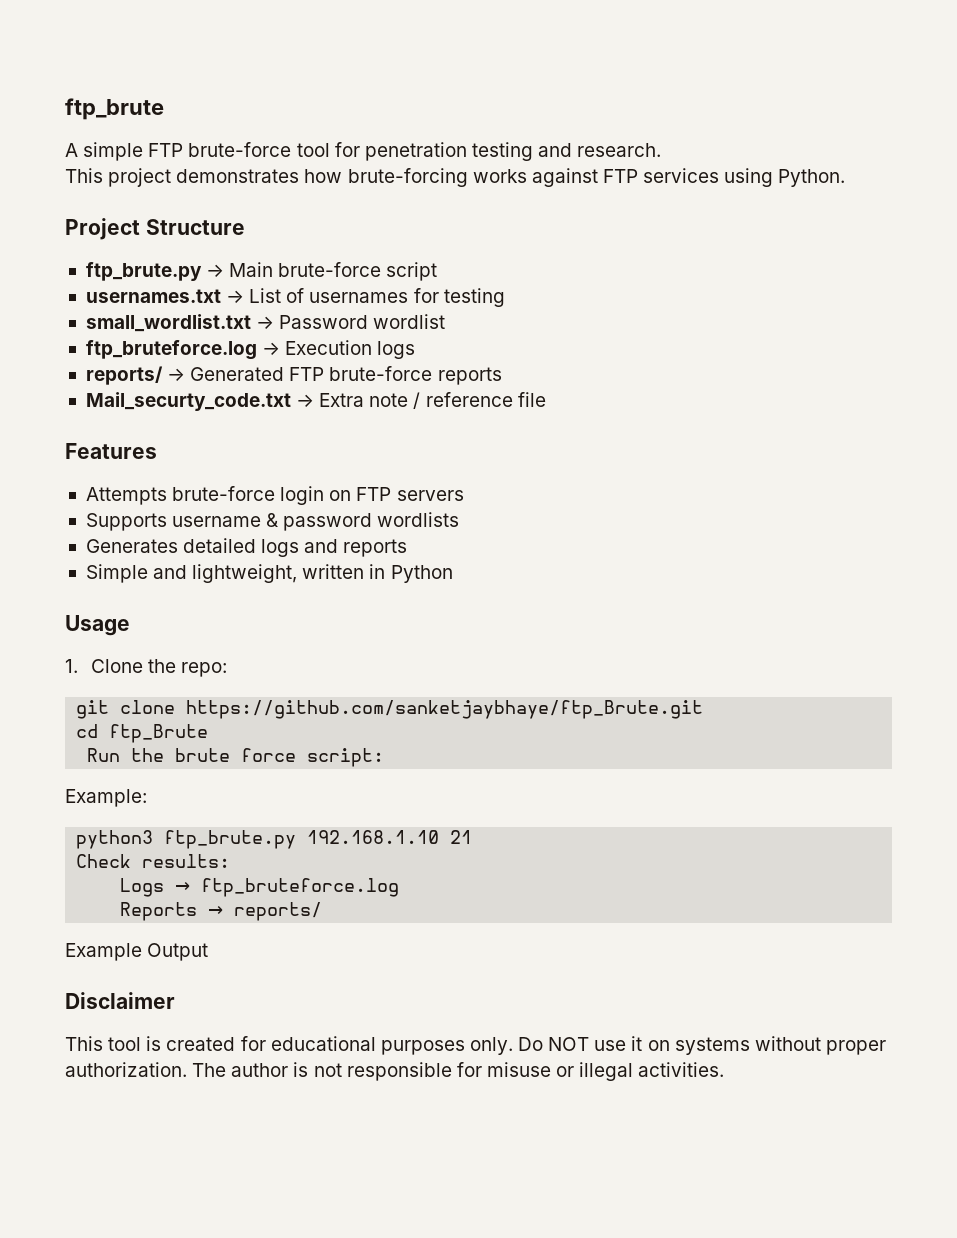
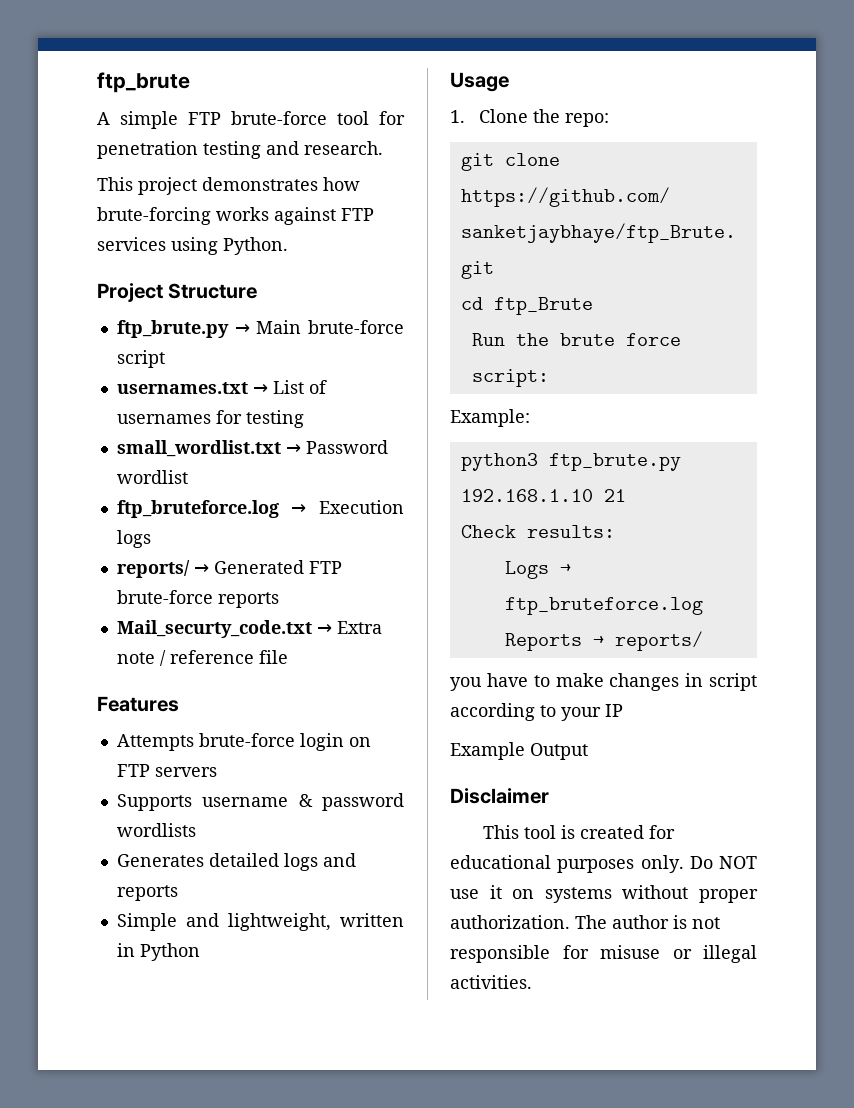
(323, 911) none -> [450,673,757,691] [450,703,623,721] // you have to make changes in script according to your IP

